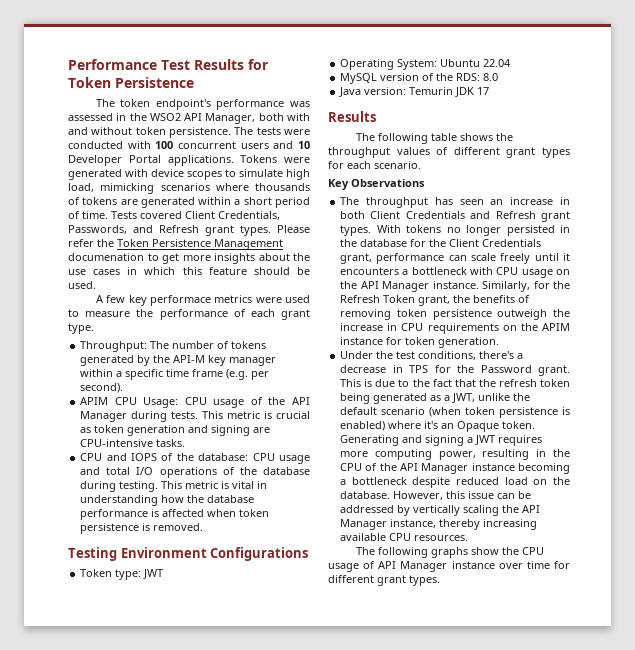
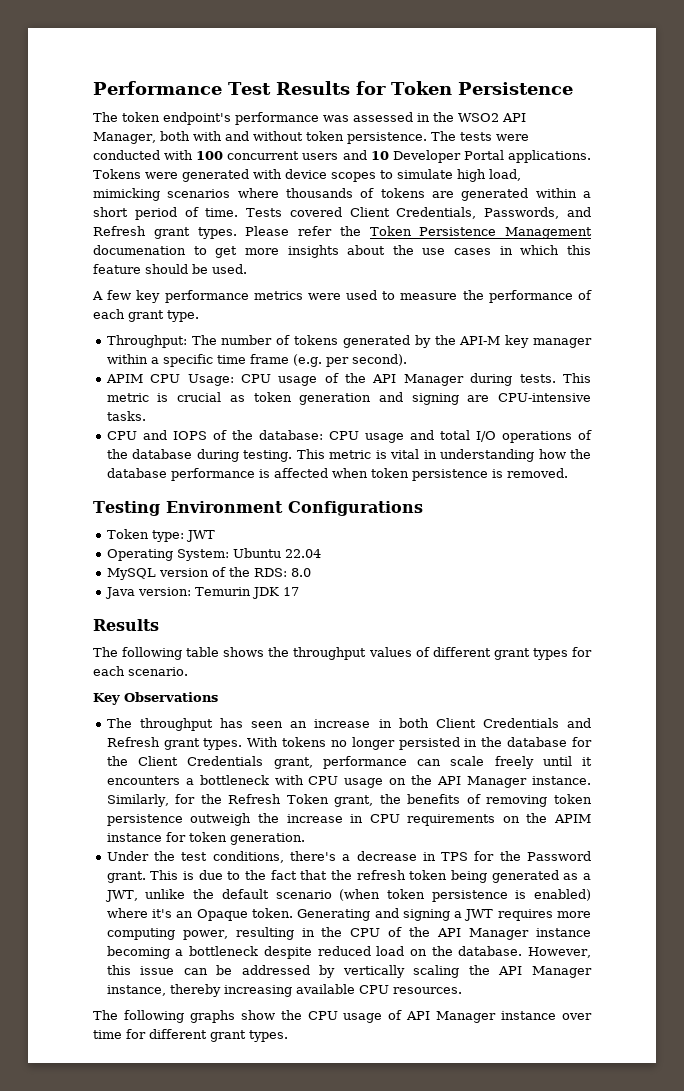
[149,295,211,306] performace -> [164,290,249,303] performance

